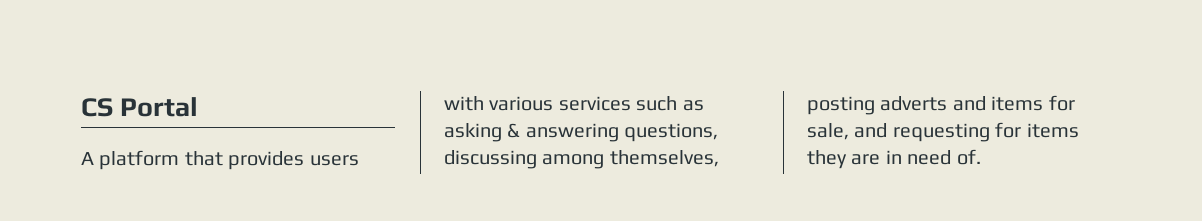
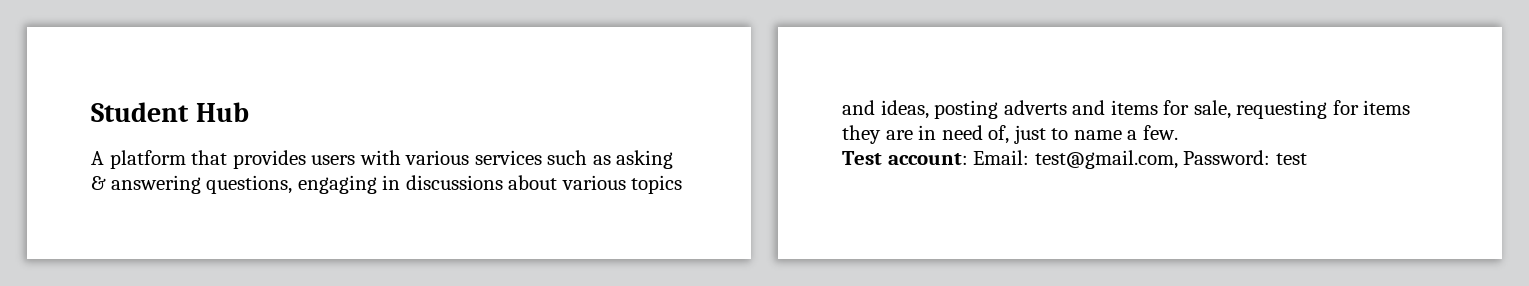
[81,97,199,117] CS Portal -> [91,102,249,122] Student Hub
[444,150,719,169] discussing among themselves, -> [297,175,683,194] [842,100,929,119] engaging in discussions about various topics and ideas,
[854,123,888,138] and -> (1231, 109) none
[956,149,981,165] of. -> [988,125,1178,144] [842,150,1307,169] of, just to name a few. // Test account: Email: test@gmail.com, Password: test

